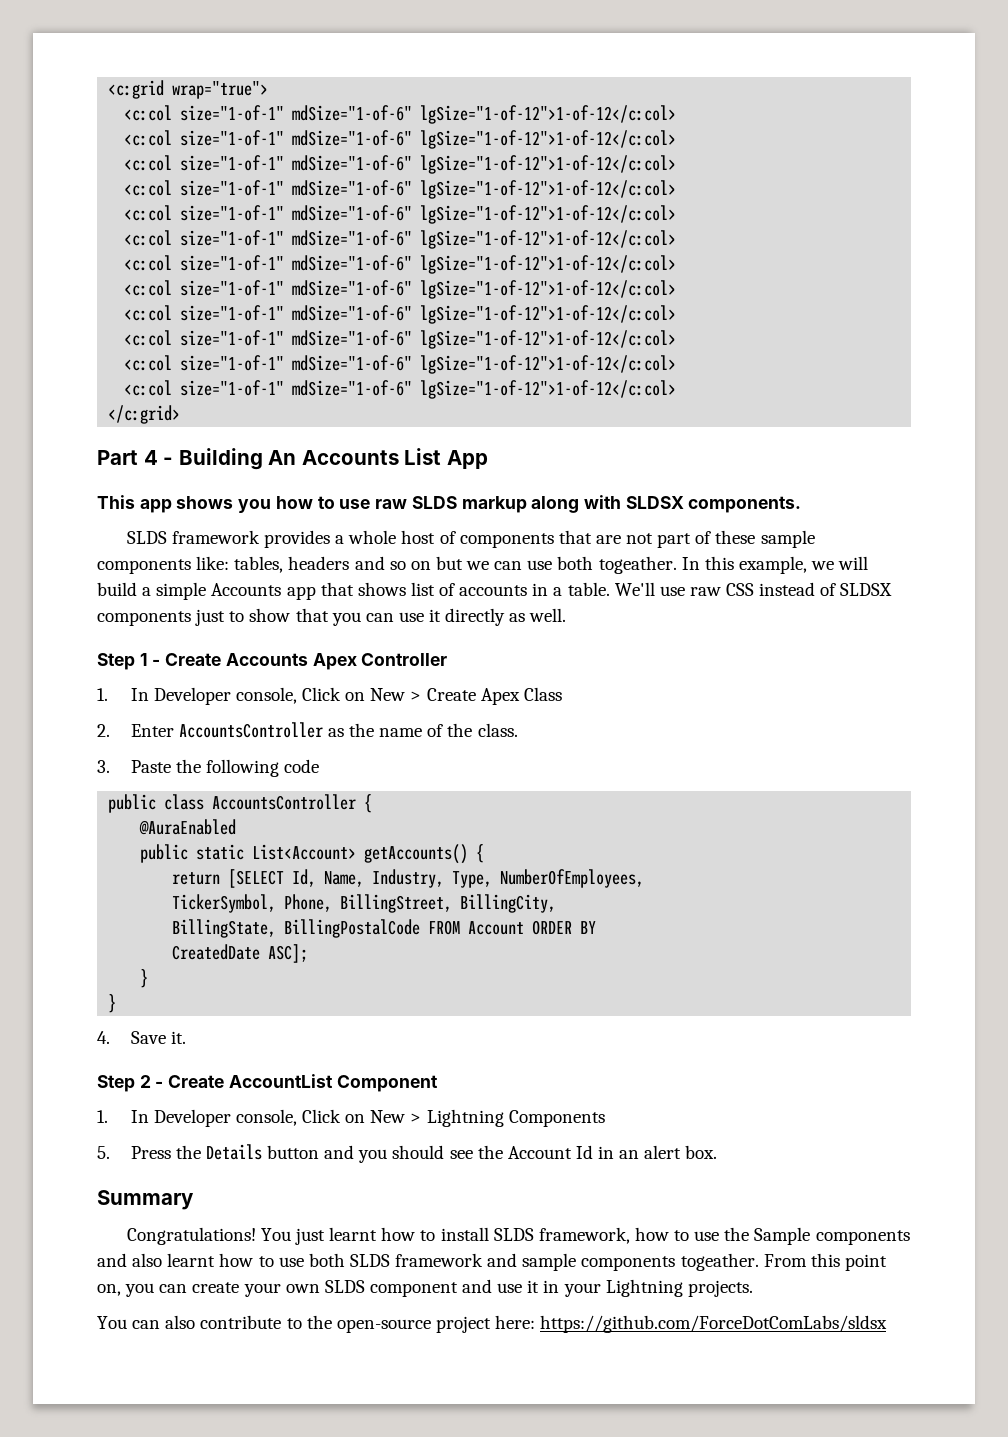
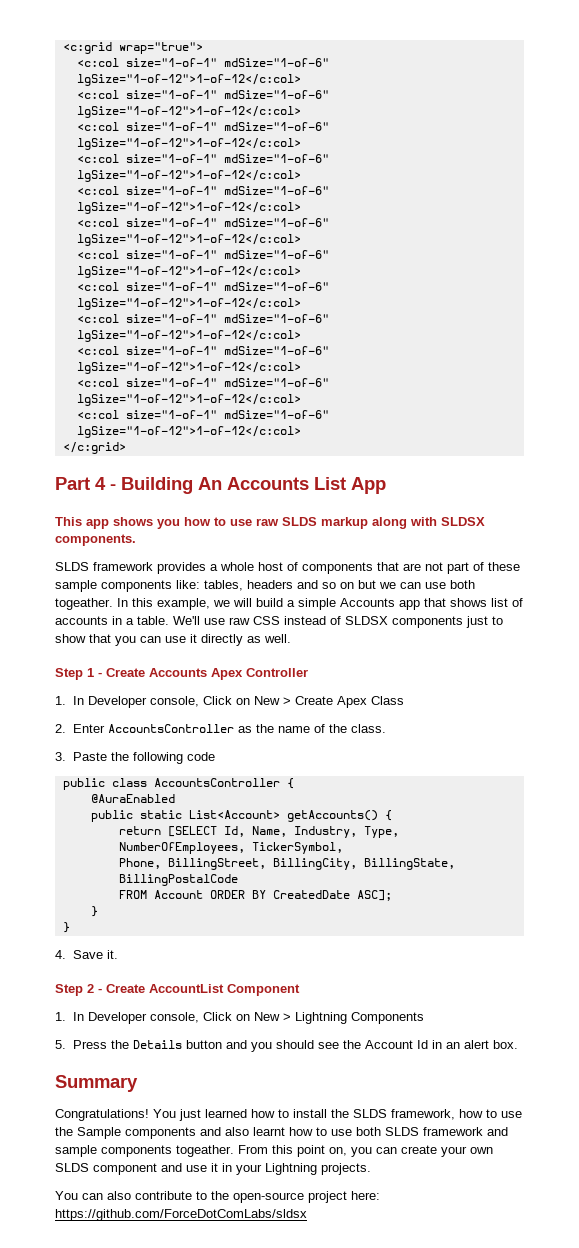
[172,894,277,913] // TickerSymbol, -> [251,842,343,854] TickerSymbol, //
(557, 903) // -> (357, 864) none
(421, 928) none -> (238, 880) //
(597, 927) // -> (266, 894) none
[329,1227,378,1241] learnt -> [205,1109,247,1118] learned
(489, 1234) none -> [331,1109,349,1118] the

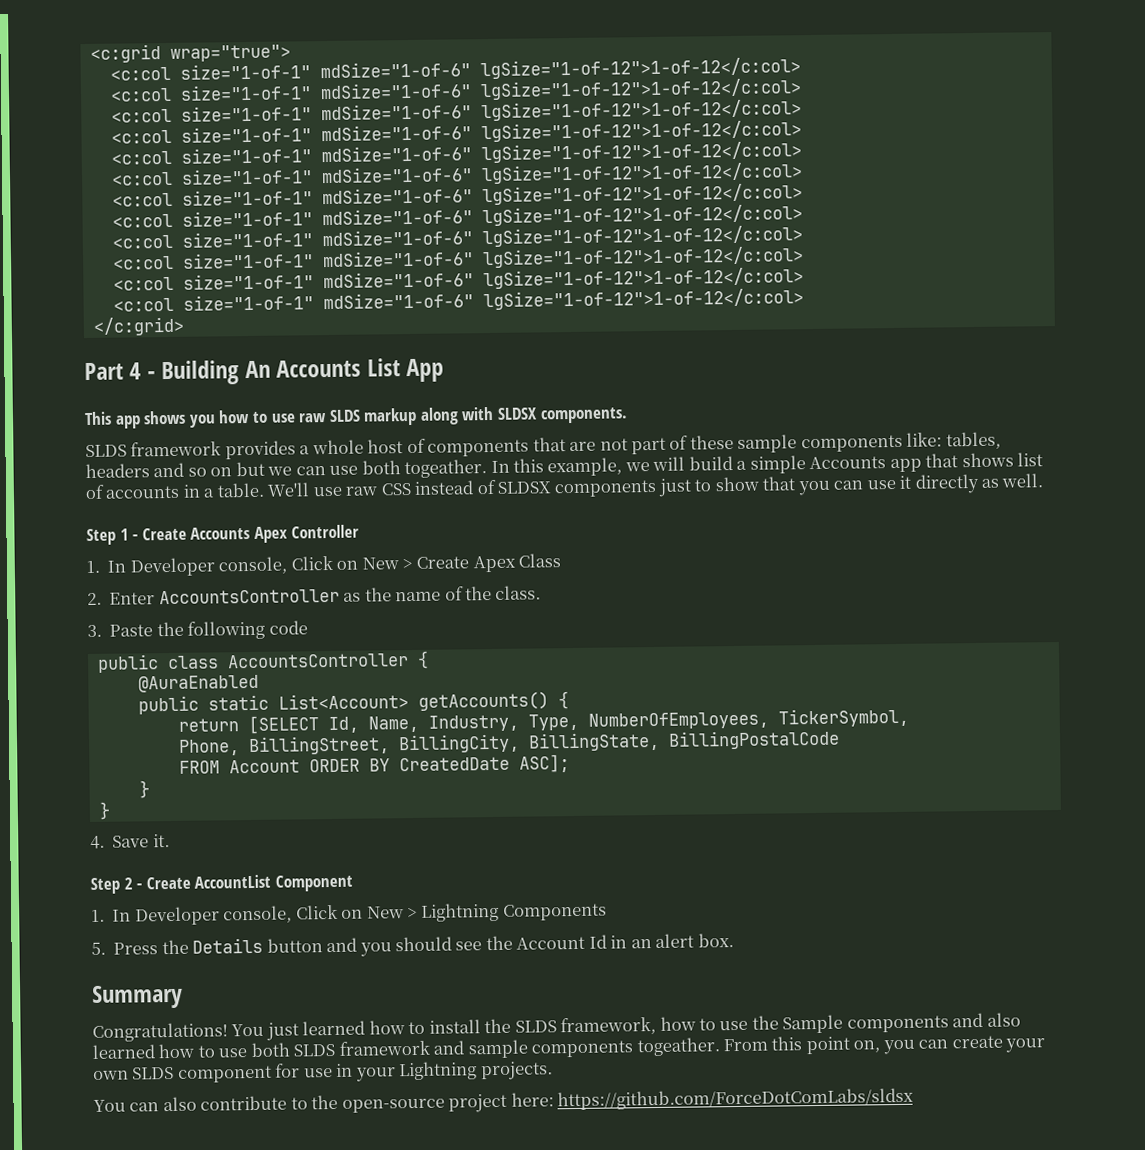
[253,1127,285,1136] learnt -> [92,1044,155,1059] learned
[161,1163,218,1172] and use it -> [275,1063,333,1078] for use

